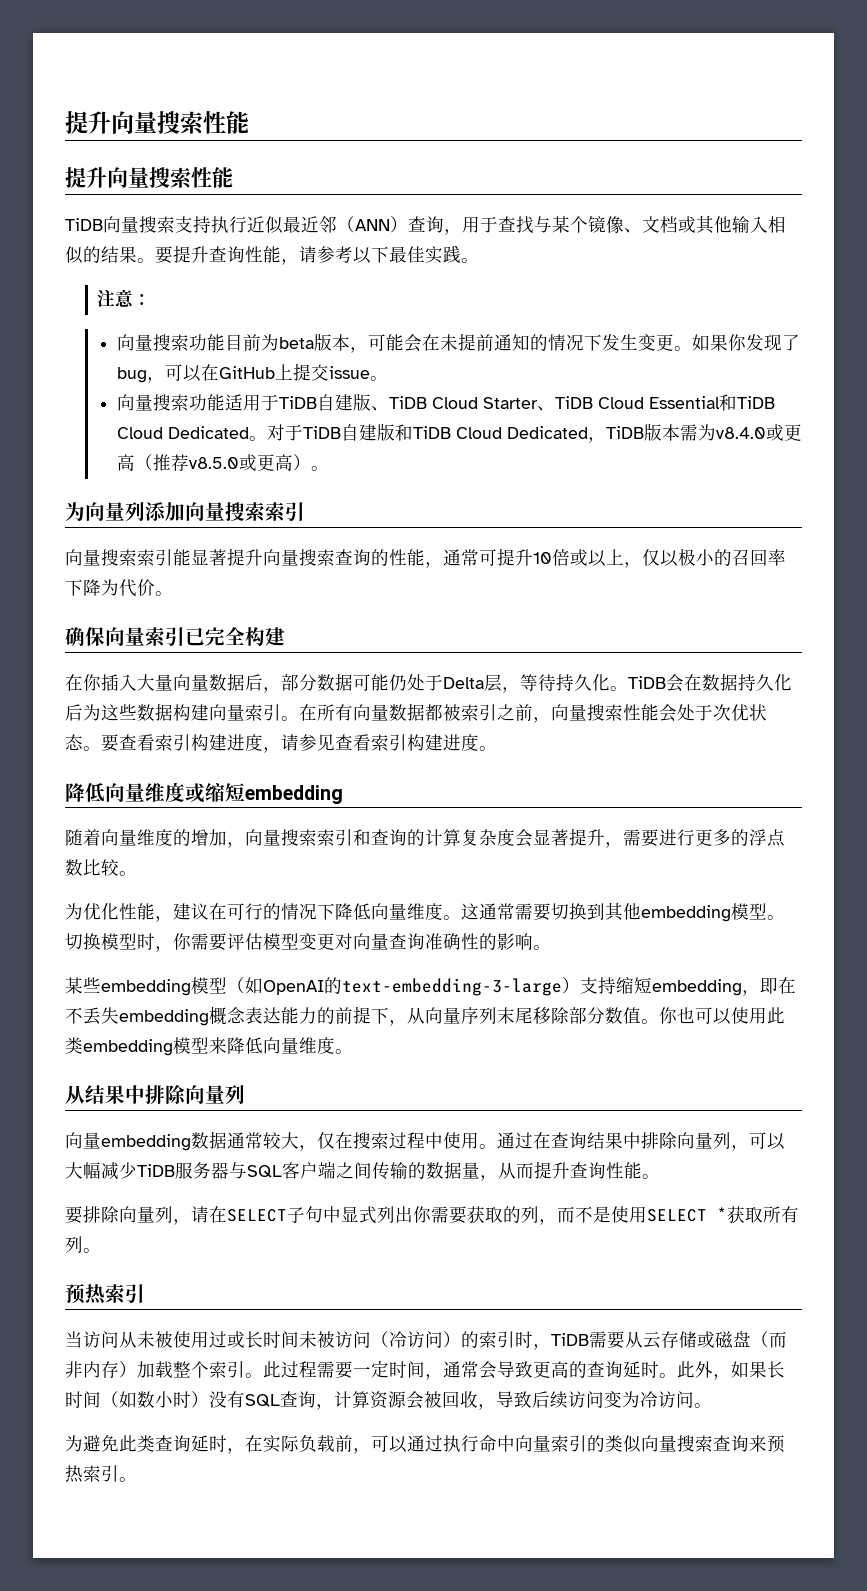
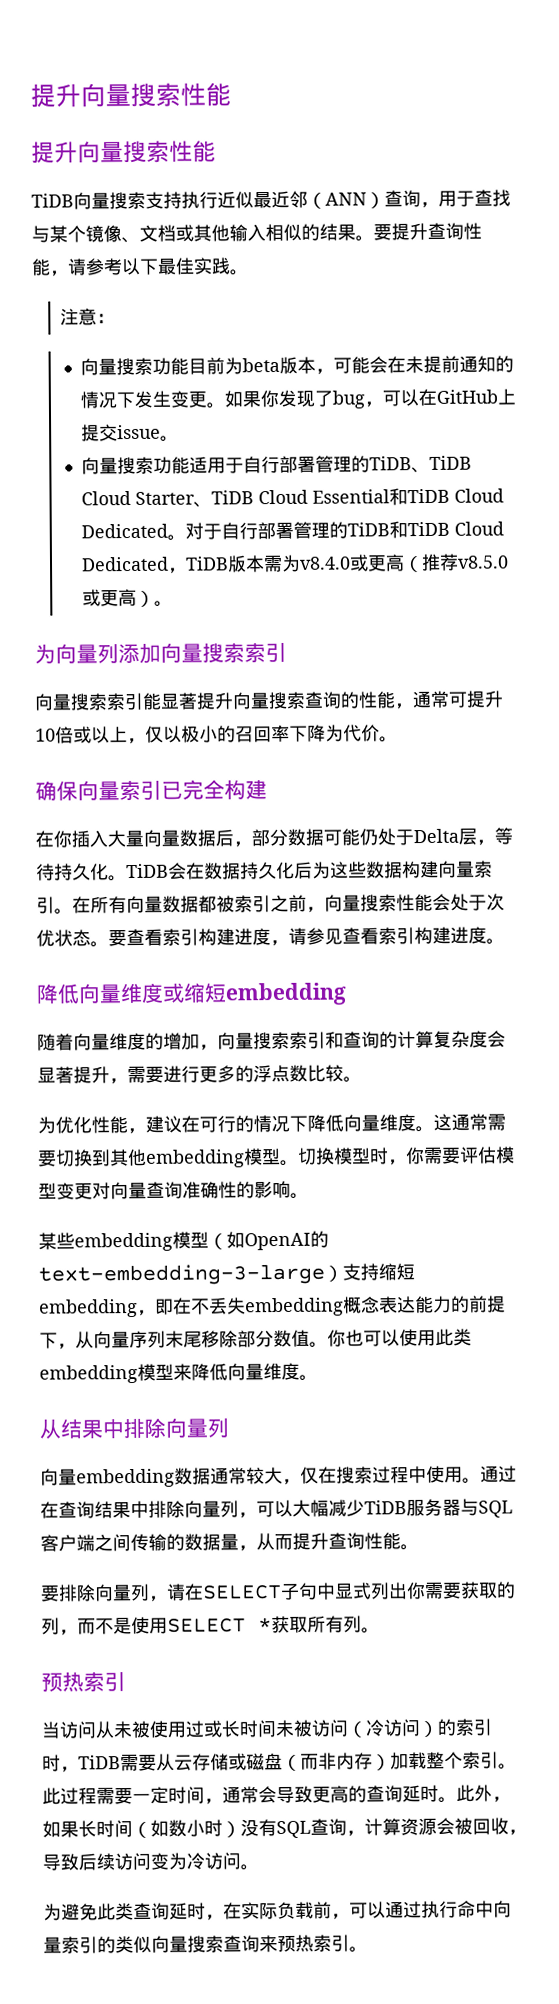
[278,393,371,411] TiDB自建版 -> [243,455,413,474] 自行部署管理的TiDB
[302,423,395,441] TiDB自建版 -> [221,521,391,540] 自行部署管理的TiDB

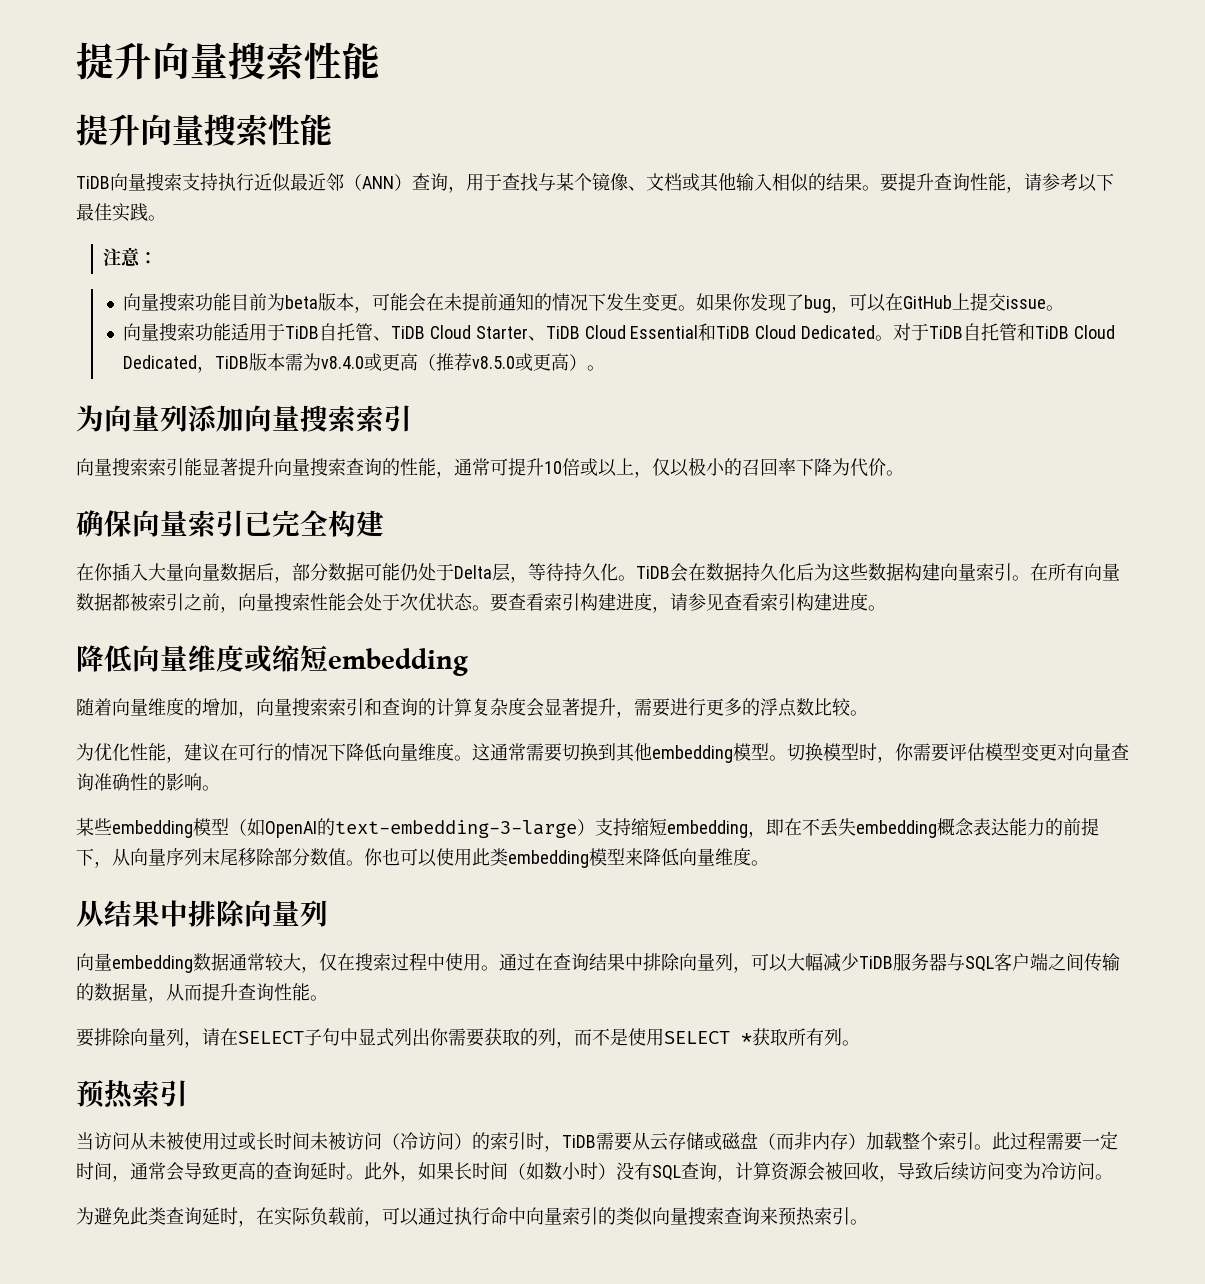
[243,455,413,474] 自行部署管理的TiDB -> [285,323,374,341] TiDB自托管
[221,521,391,540] 自行部署管理的TiDB -> [929,323,1018,341] TiDB自托管

